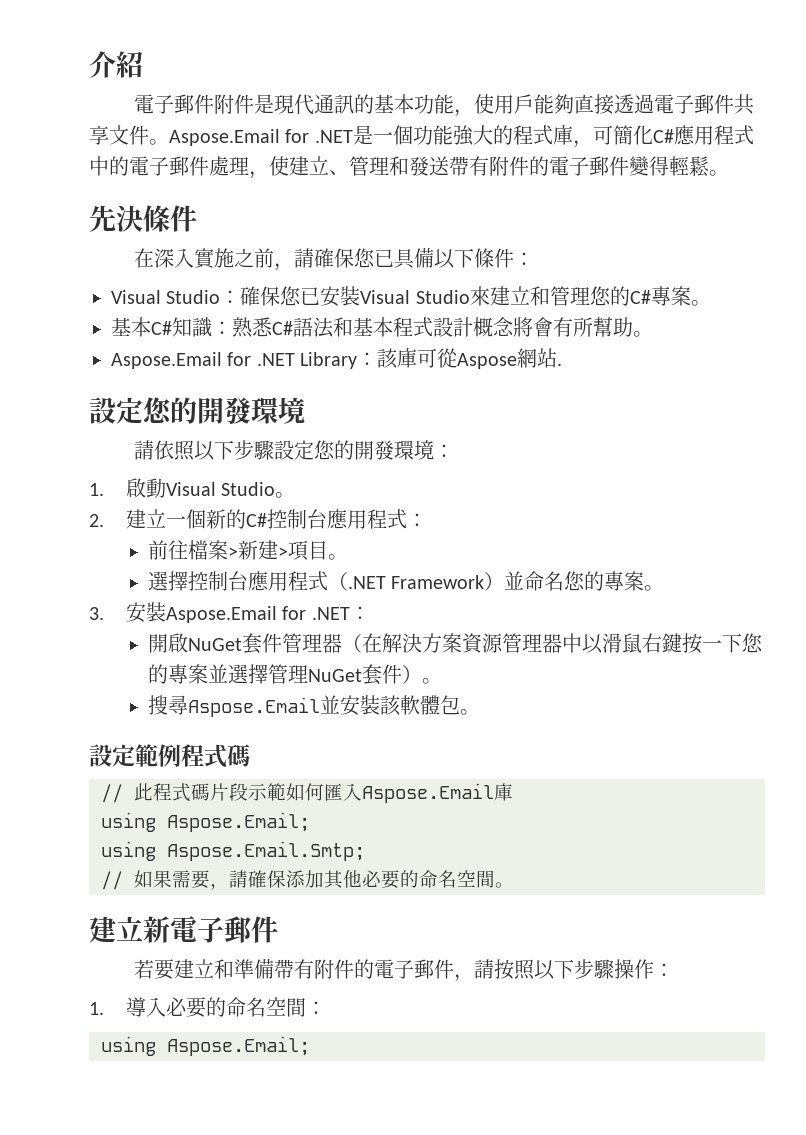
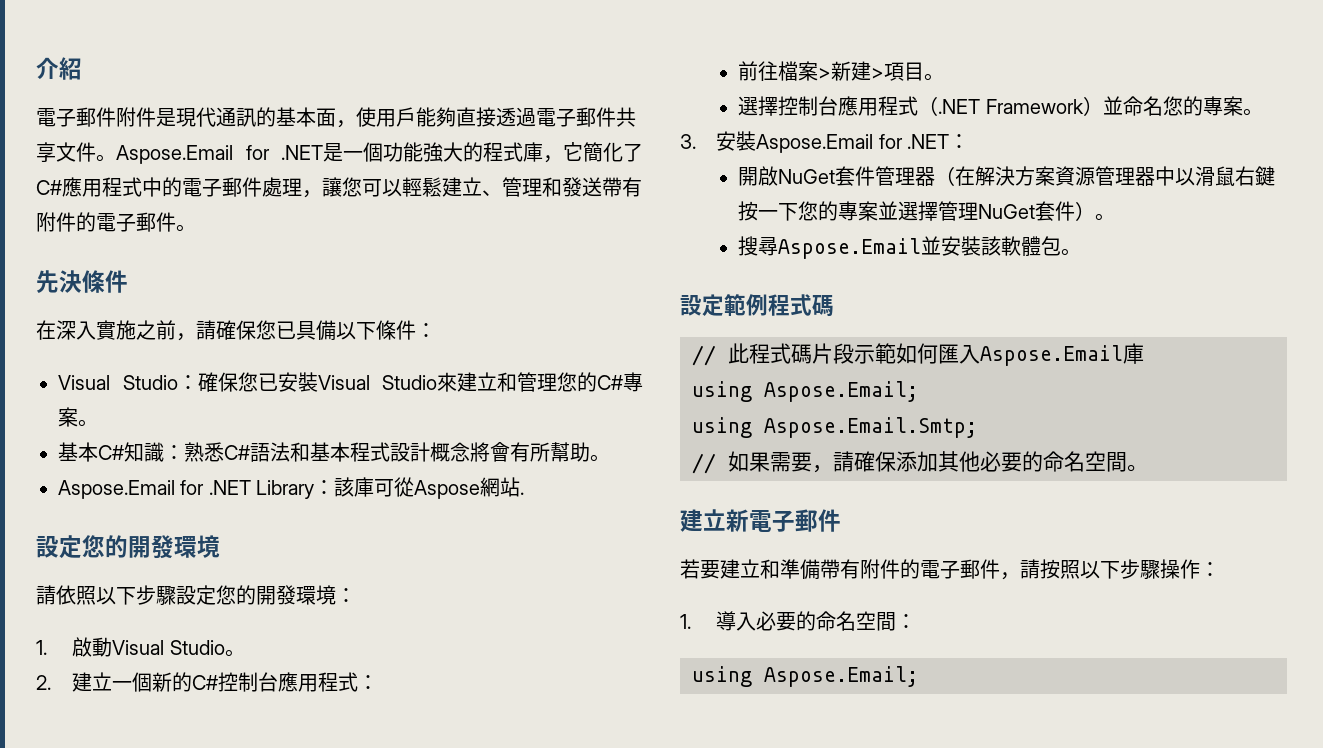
[413,94,454,114] 功能 -> [316,108,336,127] 面
[592,125,653,145] 可簡化 -> [563,142,643,162] 它簡化了
[269,156,289,176] 使 -> [322,177,442,197] 讓您可以輕鬆
[629,156,709,177] 變得輕鬆 -> (176, 222) none

